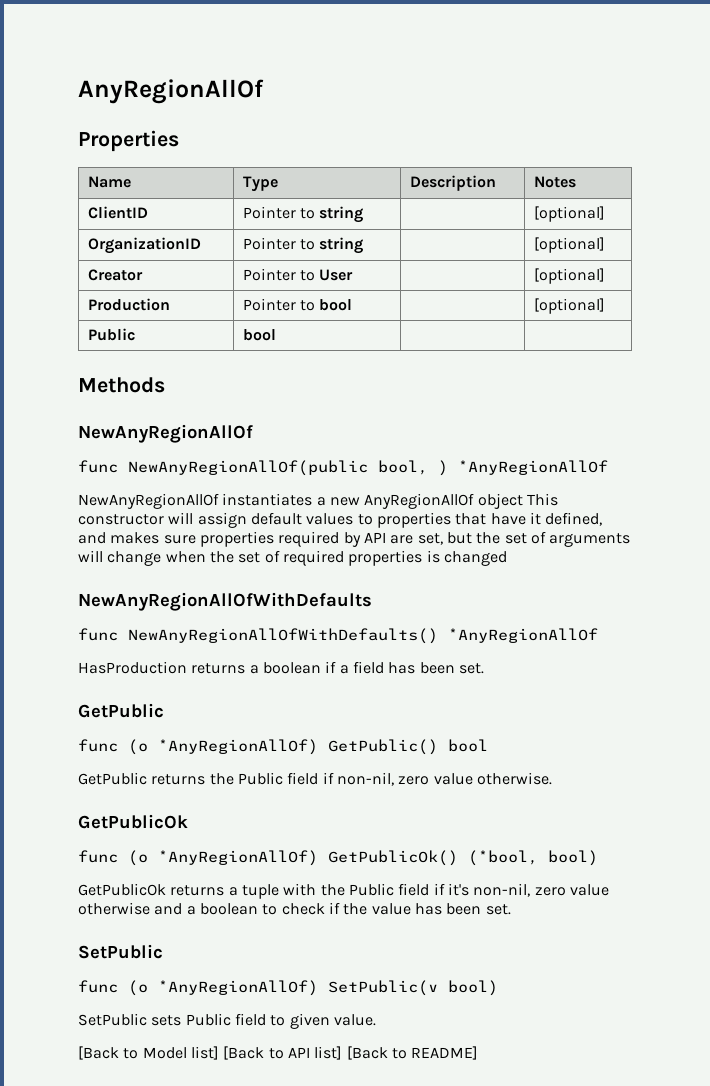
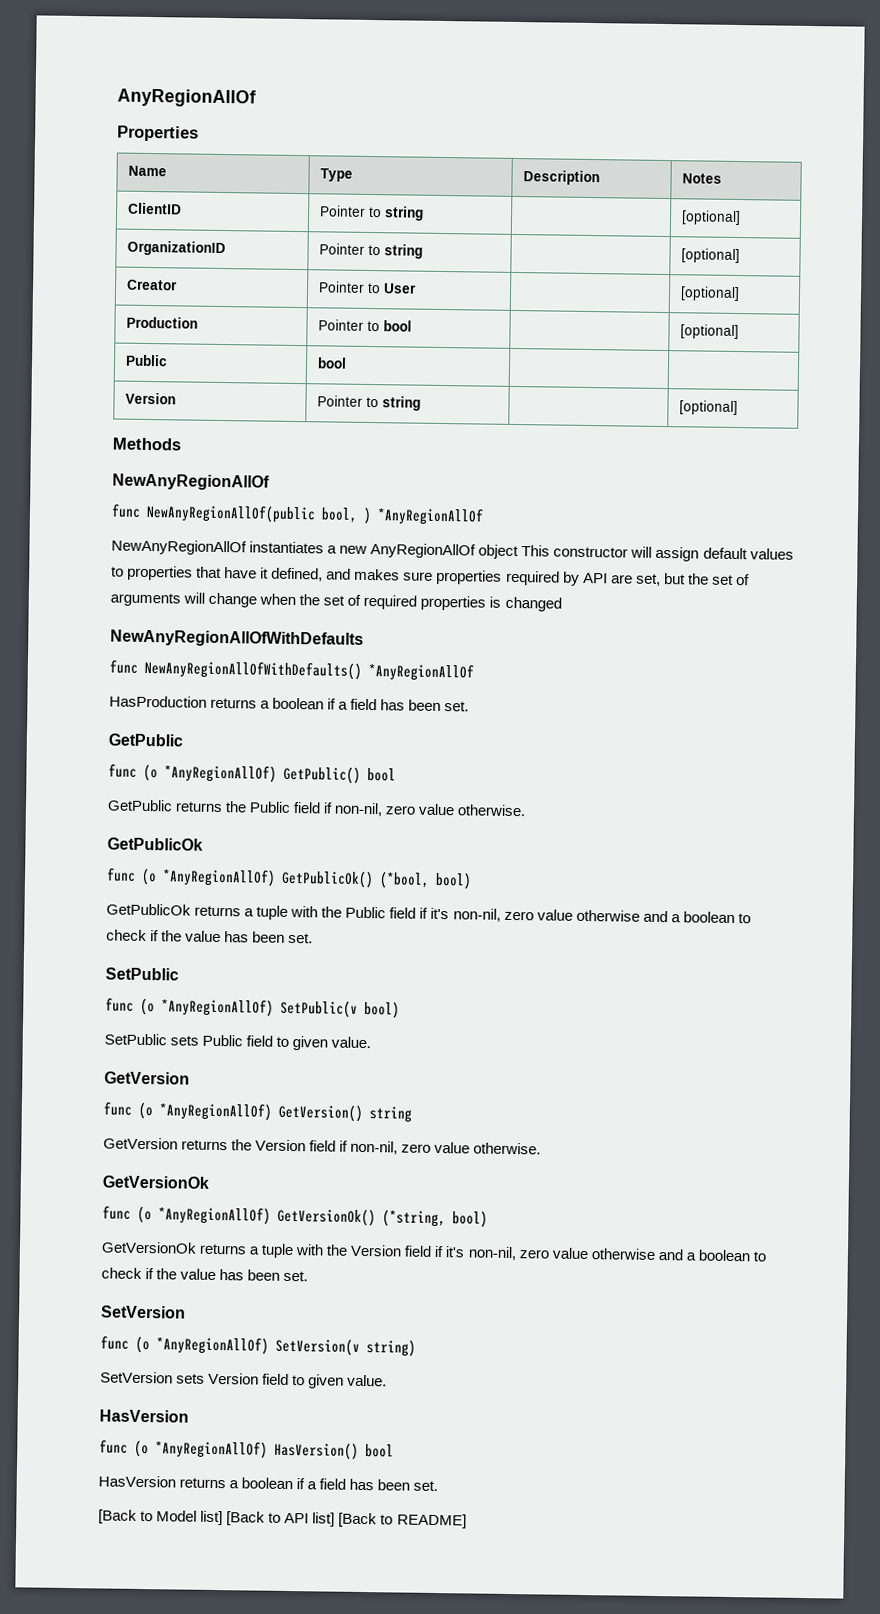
(276, 335) none -> [124,392,176,405] [316,395,421,411] [678,400,738,416] // Version | Pointer to string | | [optional]
(376, 1020) none -> [104,1071,190,1085] [103,1101,412,1123] [103,1137,542,1155] [102,1175,209,1189] [102,1205,488,1228] [101,1241,766,1262] [101,1267,309,1282] [101,1305,186,1319] [100,1335,416,1357] [100,1371,388,1389] [99,1409,189,1423] [99,1439,394,1460] [98,1475,439,1492] // GetVersion // func (o *AnyRegionAllOf) GetVersion() string // GetVersion returns the Version field if non-nil, zero value otherwise. // GetVersionOk // func (o *AnyRegionAllOf) GetVersionOk() (*string, bool) // GetVersionOk returns a tuple with the Version field if it's non-nil, zero value otherwise and a boolean to check if the value has been set. // SetVersion // func (o *AnyRegionAllOf) SetVersion(v string) // SetVersion sets Version field to given value. // HasVersion // func (o *AnyRegionAllOf) HasVersion() bool // HasVersion returns a boolean if a field has been set.

